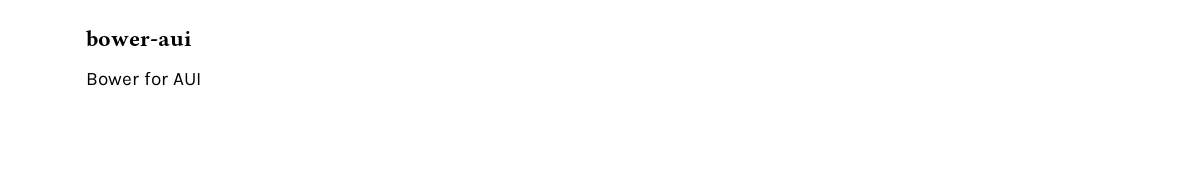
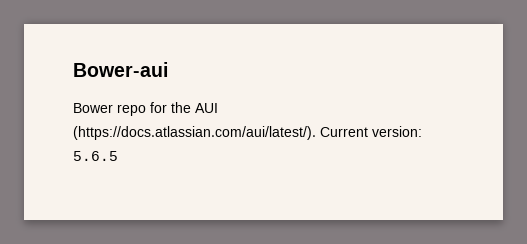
[86,30,192,47] bower-aui -> [73,62,168,77] Bower-aui
[144,71,202,86] for AUI -> [117,102,218,116] [73,126,422,140] [73,151,118,161] repo for the AUI (https://docs.atlassian.com/aui/latest/). Current version: 5.6.5

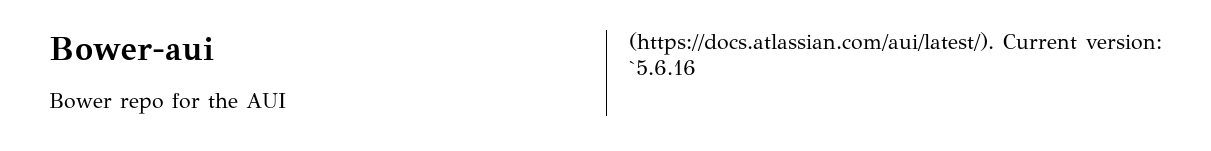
[73,151,118,161] 5.6.5 -> [629,60,696,75] `5.6.16

